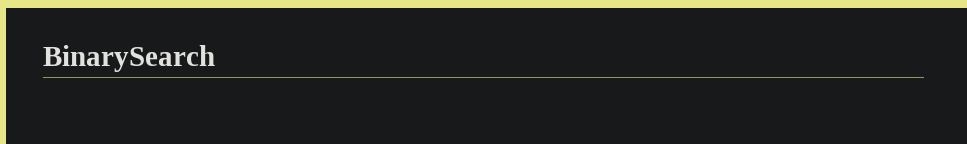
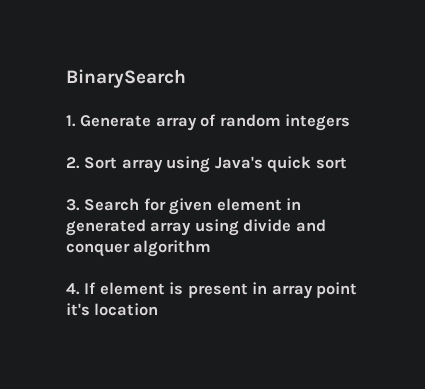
(215, 58) none -> [66,114,351,131] [66,156,347,173] [66,198,302,215] [66,219,326,236] [66,240,212,257] [66,282,358,299] [66,303,159,316] // 1. Generate array of random integers // 2. Sort array using Java's quick sort // 3. Search for given element in generated array using divide and conquer algorithm // 4. If element is present in array point it's location

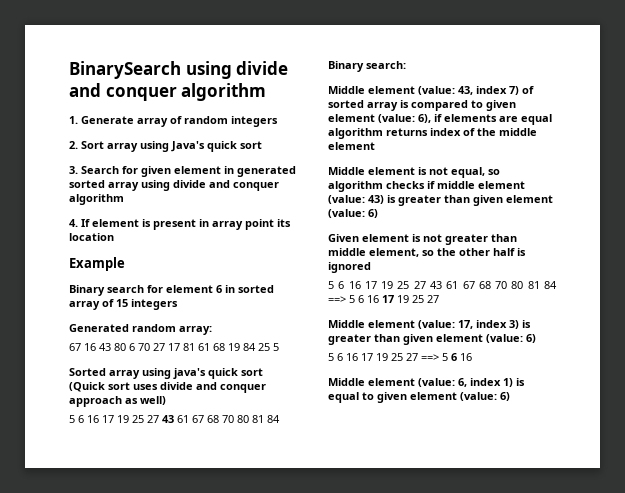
(186, 78) none -> [185,61,289,79] [69,83,267,101] using divide and conquer algorithm
(146, 227) none -> [69,180,105,188] sorted
[66,303,90,316] it's -> [277,219,291,227] its
(159, 309) none -> [69,257,125,271] [69,285,274,296] [69,299,178,310] [69,324,212,335] [69,343,279,351] [69,368,263,379] [69,382,266,393] [69,396,166,407] [69,415,280,423] [328,61,406,72] [328,86,534,95] [328,100,516,111] [328,114,552,125] [328,128,537,139] [328,142,375,150] [328,167,500,178] [328,181,525,192] [328,195,553,206] [328,209,378,218] [328,234,517,245] [328,248,526,257] [328,262,371,273] [328,281,557,289] [328,295,439,303] [328,320,531,329] [328,334,536,345] [328,353,472,361] [328,378,525,387] [328,392,510,403] // Example // Binary search for element 6 in sorted array of 15 integers // Generated random array: // 67 16 43 80 6 70 27 17 81 61 68 19 84 25 5 // Sorted array using java's quick sort (Quick sort uses divide and conquer approach as well) // 5 6 16 17 19 25 27 43 61 67 68 70 80 81 84 // Binary search: // Middle element (value: 43, index 7) of sorted array is compared to given element (value: 6), if elements are equal algorithm returns index of the middle element // Middle element is not equal, so algorithm checks if middle element (value: 43) is greater than given element (value: 6) // Given element is not greater than middle element, so the other half is ignored // 5 6 16 17 19 25 27 43 61 67 68 70 80 81 84 ==> 5 6 16 17 19 25 27 // Middle element (value: 17, index 3) is greater than given element (value: 6) // 5 6 16 17 19 25 27 ==> 5 6 16 // Middle element (value: 6, index 1) is equal to given element (value: 6)

